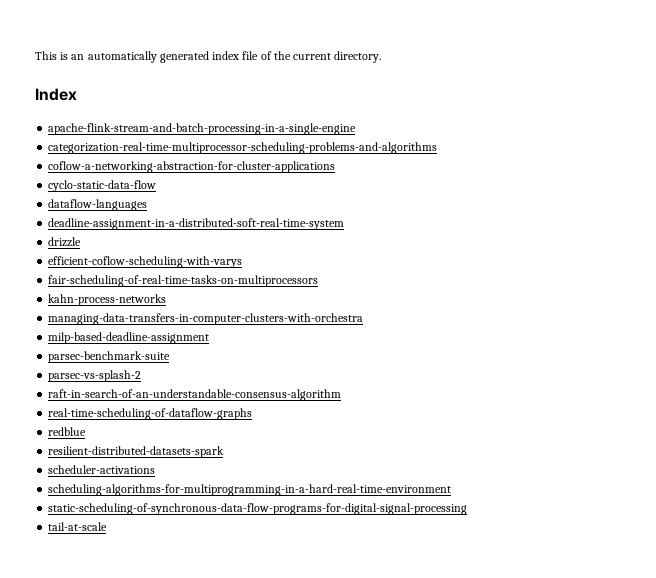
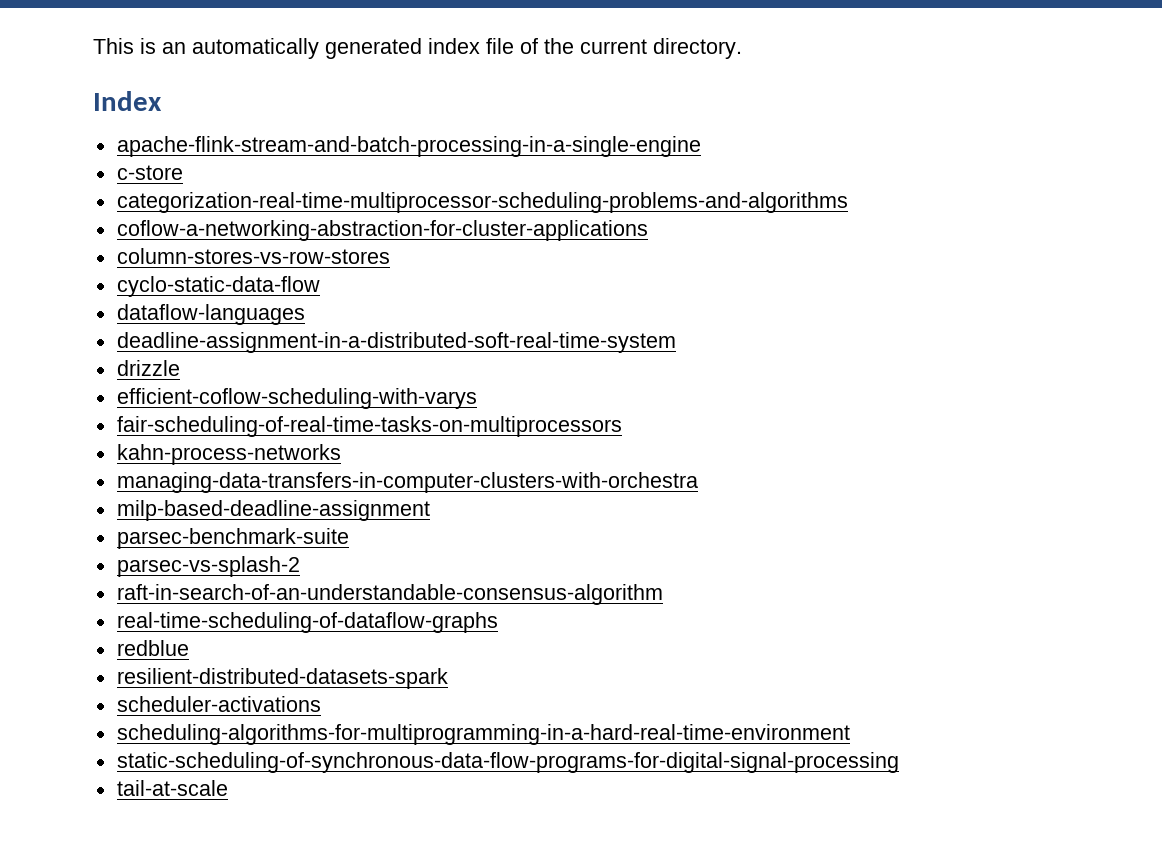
(357, 129) none -> [116,165,183,180] // c-store
(336, 167) none -> [116,248,390,264] // column-stores-vs-row-stores

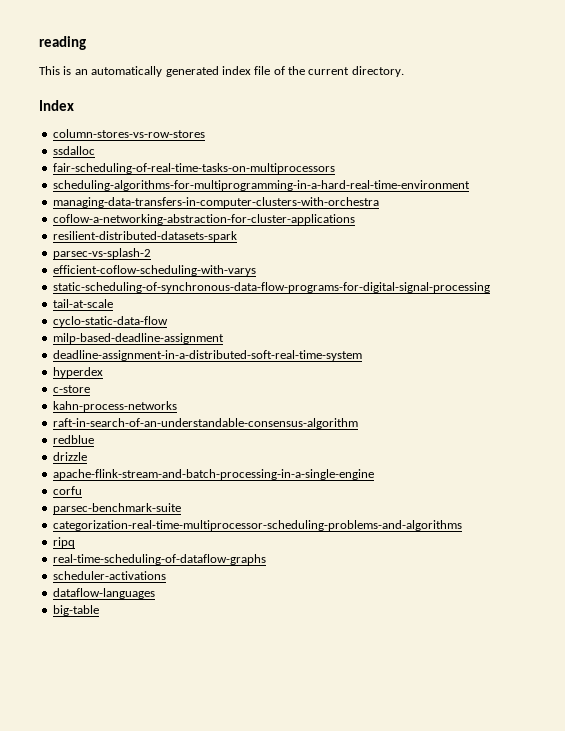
(93, 46) none -> [39,36,86,50] reading //
[116,136,701,157] [116,165,183,180] [116,192,848,213] [116,220,648,241] [116,248,390,264] [116,276,320,297] [116,304,305,325] [116,332,676,353] [116,360,180,376] [116,388,477,409] [116,416,622,437] [116,444,341,465] [116,472,698,493] [116,500,430,521] [116,528,349,549] [116,556,300,577] [116,584,663,605] [116,612,498,633] [116,640,189,656] [116,668,448,689] [116,696,321,712] [116,724,850,745] [116,752,899,773] [116,780,228,796] apache-flink-stream-and-batch-processing-in-a-single-engine // c-store // categorization-real-time-multiprocessor-scheduling-problems-and-algorithms // coflow-a-networking-abstraction-for-cluster-applications // column-stores-vs-row-stores // cyclo-static-data-flow // dataflow-languages // deadline-assignment-in-a-distributed-soft-real-time-system // drizzle // efficient-coflow-scheduling-with-varys // fair-scheduling-of-real-time-tasks-on-multiprocessors // kahn-process-networks // managing-data-transfers-in-computer-clusters-with-orchestra // milp-based-deadline-assignment // parsec-benchmark-suite // parsec-vs-splash-2 // raft-in-search-of-an-understandable-consensus-algorithm // real-time-scheduling-of-dataflow-graphs // redblue // resilient-distributed-datasets-spark // scheduler-activations // scheduling-algorithms-for-multiprogramming-in-a-hard-real-time-environment // static-scheduling-of-synchronous-data-flow-programs-for-digital-signal-processing // tail-at-scale -> [52,129,205,138] [52,146,95,155] [52,163,335,174] [52,180,470,191] [52,197,379,208] [52,214,355,225] [52,231,237,242] [52,248,151,259] [52,265,256,276] [52,282,490,293] [52,299,113,308] [52,316,168,327] [52,333,224,344] [52,350,362,361] [52,367,103,378] [52,385,90,393] [52,401,177,412] [52,418,358,429] [52,435,94,444] [52,452,87,461] [52,469,374,480] [52,486,82,495] [52,503,181,514] [52,520,462,531] [52,537,75,548] [52,554,266,565] [52,571,166,580] [52,588,155,599] [52,605,99,616] column-stores-vs-row-stores // ssdalloc // fair-scheduling-of-real-time-tasks-on-multiprocessors // scheduling-algorithms-for-multiprogramming-in-a-hard-real-time-environment // managing-data-transfers-in-computer-clusters-with-orchestra // coflow-a-networking-abstraction-for-cluster-applications // resilient-distributed-datasets-spark // parsec-vs-splash-2 // efficient-coflow-scheduling-with-varys // static-scheduling-of-synchronous-data-flow-programs-for-digital-signal-processing // tail-at-scale // cyclo-static-data-flow // milp-based-deadline-assignment // deadline-assignment-in-a-distributed-soft-real-time-system // hyperdex // c-store // kahn-process-networks // raft-in-search-of-an-understandable-consensus-algorithm // redblue // drizzle // apache-flink-stream-and-batch-processing-in-a-single-engine // corfu // parsec-benchmark-suite // categorization-real-time-multiprocessor-scheduling-problems-and-algorithms // ripq // real-time-scheduling-of-dataflow-graphs // scheduler-activations // dataflow-languages // big-table

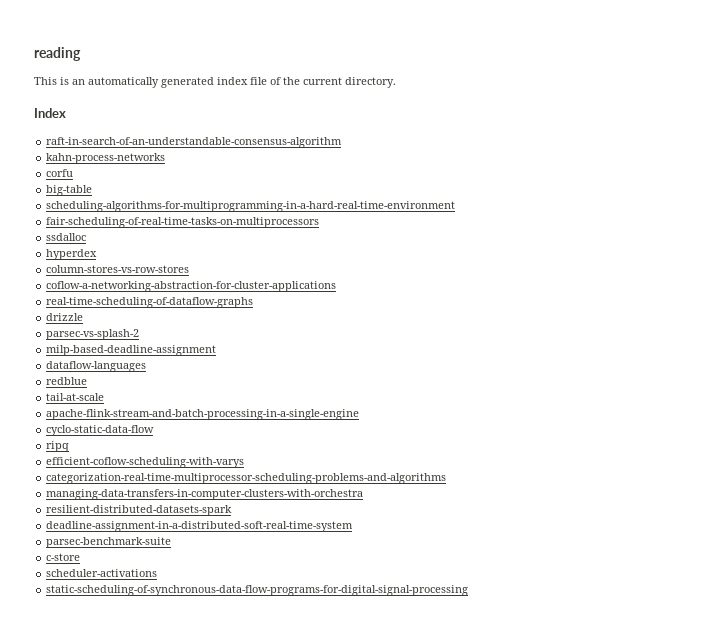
[52,129,205,138] [52,146,95,155] [52,163,335,174] [52,180,470,191] column-stores-vs-row-stores // ssdalloc // fair-scheduling-of-real-time-tasks-on-multiprocessors // scheduling-algorithms-for-multiprogramming-in-a-hard-real-time-environment -> [46,137,343,148] [46,153,166,164] [46,169,74,177] [46,185,93,196] [46,201,456,212] [46,217,320,228] [46,233,87,241] [46,249,98,260] [46,265,190,273] [46,281,337,292] [46,297,254,308] [46,313,84,321] [46,329,140,340] [46,345,217,356] [46,361,147,372] [46,377,88,385] [46,393,105,401] [46,409,360,420] [46,425,155,436] [46,441,70,452] [46,457,245,468] [46,473,447,484] raft-in-search-of-an-understandable-consensus-algorithm // kahn-process-networks // corfu // big-table // scheduling-algorithms-for-multiprogramming-in-a-hard-real-time-environment // fair-scheduling-of-real-time-tasks-on-multiprocessors // ssdalloc // hyperdex // column-stores-vs-row-stores // coflow-a-networking-abstraction-for-cluster-applications // real-time-scheduling-of-dataflow-graphs // drizzle // parsec-vs-splash-2 // milp-based-deadline-assignment // dataflow-languages // redblue // tail-at-scale // apache-flink-stream-and-batch-processing-in-a-single-engine // cyclo-static-data-flow // ripq // efficient-coflow-scheduling-with-varys // categorization-real-time-multiprocessor-scheduling-problems-and-algorithms
[52,214,355,225] // coflow-a-networking-abstraction-for-cluster-applications -> (364, 494) none
[52,248,151,259] [52,265,256,276] [52,282,490,293] [52,299,113,308] [52,316,168,327] [52,333,224,344] // parsec-vs-splash-2 // efficient-coflow-scheduling-with-varys // static-scheduling-of-synchronous-data-flow-programs-for-digital-signal-processing // tail-at-scale // cyclo-static-data-flow // milp-based-deadline-assignment -> (233, 510) none
[52,367,103,378] hyperdex -> [46,537,172,548] parsec-benchmark-suite
[52,401,177,412] [52,418,358,429] [52,435,94,444] [52,452,87,461] [52,469,374,480] [52,486,82,495] [52,503,181,514] [52,520,462,531] [52,537,75,548] [52,554,266,565] // kahn-process-networks // raft-in-search-of-an-understandable-consensus-algorithm // redblue // drizzle // apache-flink-stream-and-batch-processing-in-a-single-engine // corfu // parsec-benchmark-suite // categorization-real-time-multiprocessor-scheduling-problems-and-algorithms // ripq // real-time-scheduling-of-dataflow-graphs -> (81, 557) none
[52,588,155,599] [52,605,99,616] dataflow-languages // big-table -> [46,585,469,596] static-scheduling-of-synchronous-data-flow-programs-for-digital-signal-processing

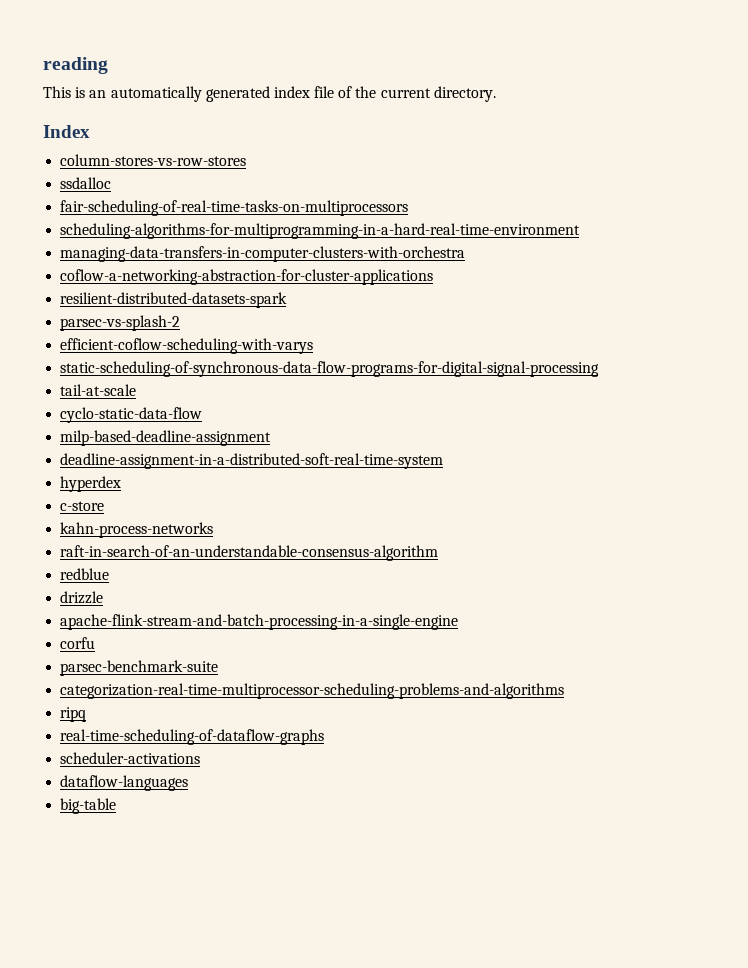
[46,137,343,148] [46,153,166,164] [46,169,74,177] [46,185,93,196] [46,201,456,212] [46,217,320,228] [46,233,87,241] [46,249,98,260] [46,265,190,273] [46,281,337,292] [46,297,254,308] [46,313,84,321] [46,329,140,340] [46,345,217,356] [46,361,147,372] [46,377,88,385] [46,393,105,401] [46,409,360,420] [46,425,155,436] [46,441,70,452] [46,457,245,468] [46,473,447,484] [46,489,364,500] [46,505,233,516] [46,521,354,532] [46,537,172,548] [46,553,81,561] [46,569,158,577] [46,585,469,596] raft-in-search-of-an-understandable-consensus-algorithm // kahn-process-networks // corfu // big-table // scheduling-algorithms-for-multiprogramming-in-a-hard-real-time-environment // fair-scheduling-of-real-time-tasks-on-multiprocessors // ssdalloc // hyperdex // column-stores-vs-row-stores // coflow-a-networking-abstraction-for-cluster-applications // real-time-scheduling-of-dataflow-graphs // drizzle // parsec-vs-splash-2 // milp-based-deadline-assignment // dataflow-languages // redblue // tail-at-scale // apache-flink-stream-and-batch-processing-in-a-single-engine // cyclo-static-data-flow // ripq // efficient-coflow-scheduling-with-varys // categorization-real-time-multiprocessor-scheduling-problems-and-algorithms // managing-data-transfers-in-computer-clusters-with-orchestra // resilient-distributed-datasets-spark // deadline-assignment-in-a-distributed-soft-real-time-system // parsec-benchmark-suite // c-store // scheduler-activations // static-scheduling-of-synchronous-data-flow-programs-for-digital-signal-processing -> [60,154,247,166] [60,177,112,189] [60,200,409,216] [60,223,581,239] [60,246,466,262] [60,269,434,285] [60,292,288,308] [60,315,181,331] [60,338,314,354] [60,361,600,377] [60,384,137,396] [60,407,203,423] [60,430,272,446] [60,453,444,469] [60,476,122,492] [60,501,105,511] [60,522,214,538] [60,545,439,561] [60,568,110,580] [60,591,104,604] [60,614,459,630] [60,637,96,649] [60,660,219,676] [60,683,565,699] [60,707,87,722] [60,729,325,745] [60,752,201,764] [60,775,189,791] [60,798,117,814] column-stores-vs-row-stores // ssdalloc // fair-scheduling-of-real-time-tasks-on-multiprocessors // scheduling-algorithms-for-multiprogramming-in-a-hard-real-time-environment // managing-data-transfers-in-computer-clusters-with-orchestra // coflow-a-networking-abstraction-for-cluster-applications // resilient-distributed-datasets-spark // parsec-vs-splash-2 // efficient-coflow-scheduling-with-varys // static-scheduling-of-synchronous-data-flow-programs-for-digital-signal-processing // tail-at-scale // cyclo-static-data-flow // milp-based-deadline-assignment // deadline-assignment-in-a-distributed-soft-real-time-system // hyperdex // c-store // kahn-process-networks // raft-in-search-of-an-understandable-consensus-algorithm // redblue // drizzle // apache-flink-stream-and-batch-processing-in-a-single-engine // corfu // parsec-benchmark-suite // categorization-real-time-multiprocessor-scheduling-problems-and-algorithms // ripq // real-time-scheduling-of-dataflow-graphs // scheduler-activations // dataflow-languages // big-table

